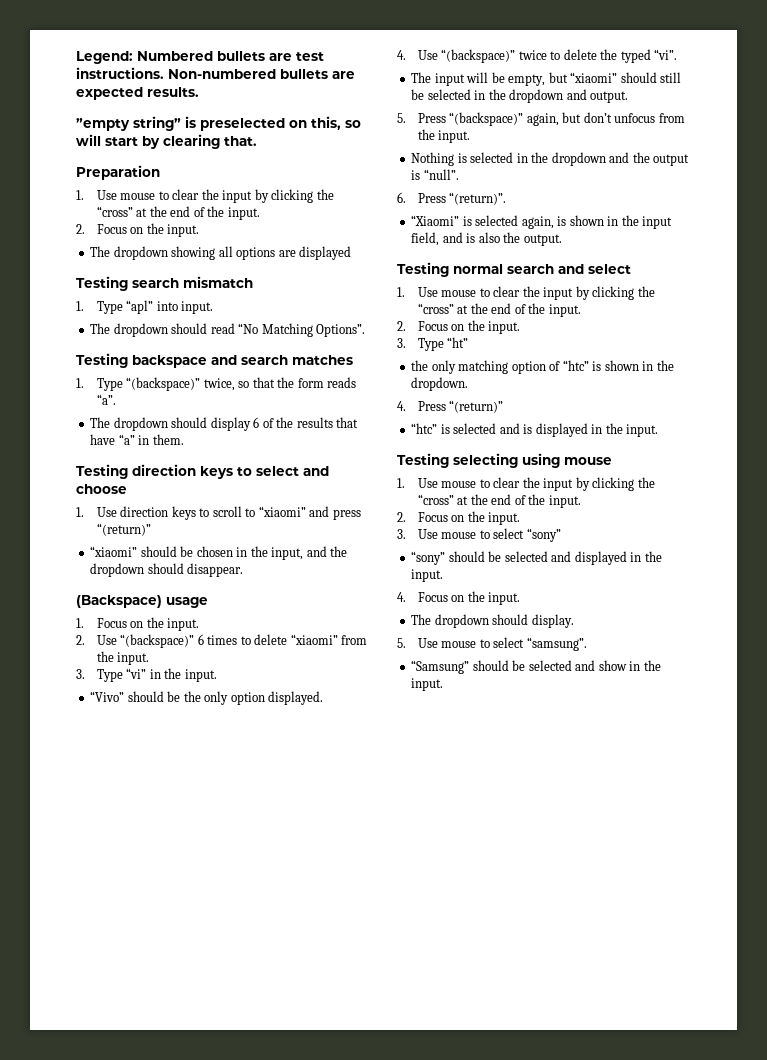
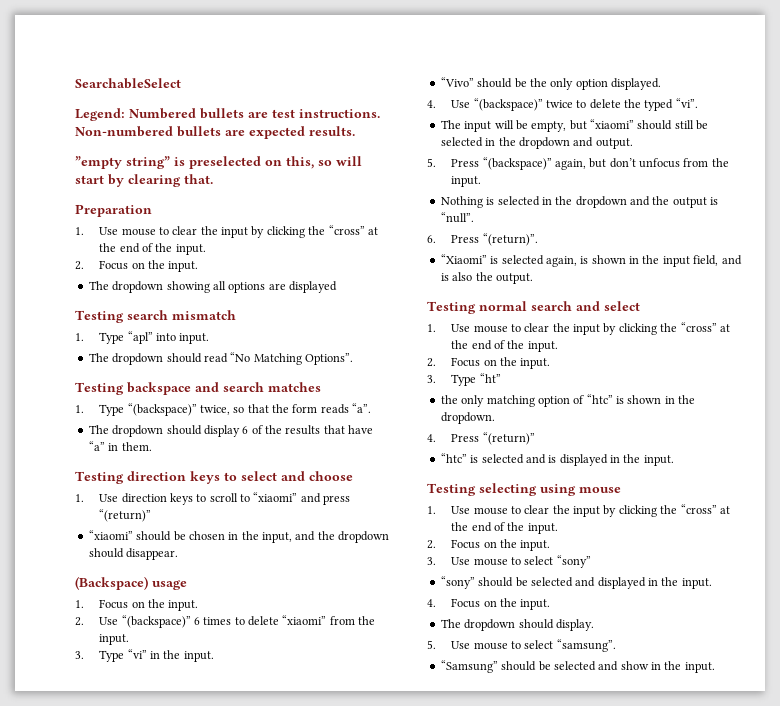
(76, 57) none -> [75,78,181,89] SearchableSelect //

